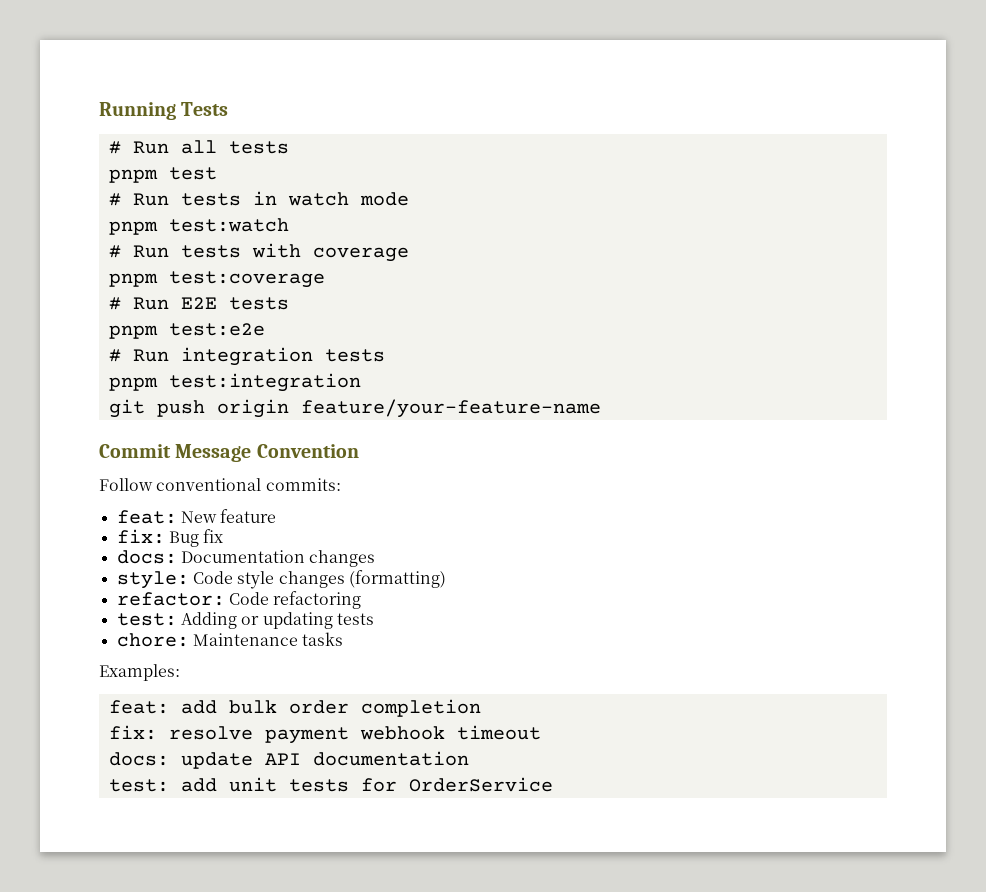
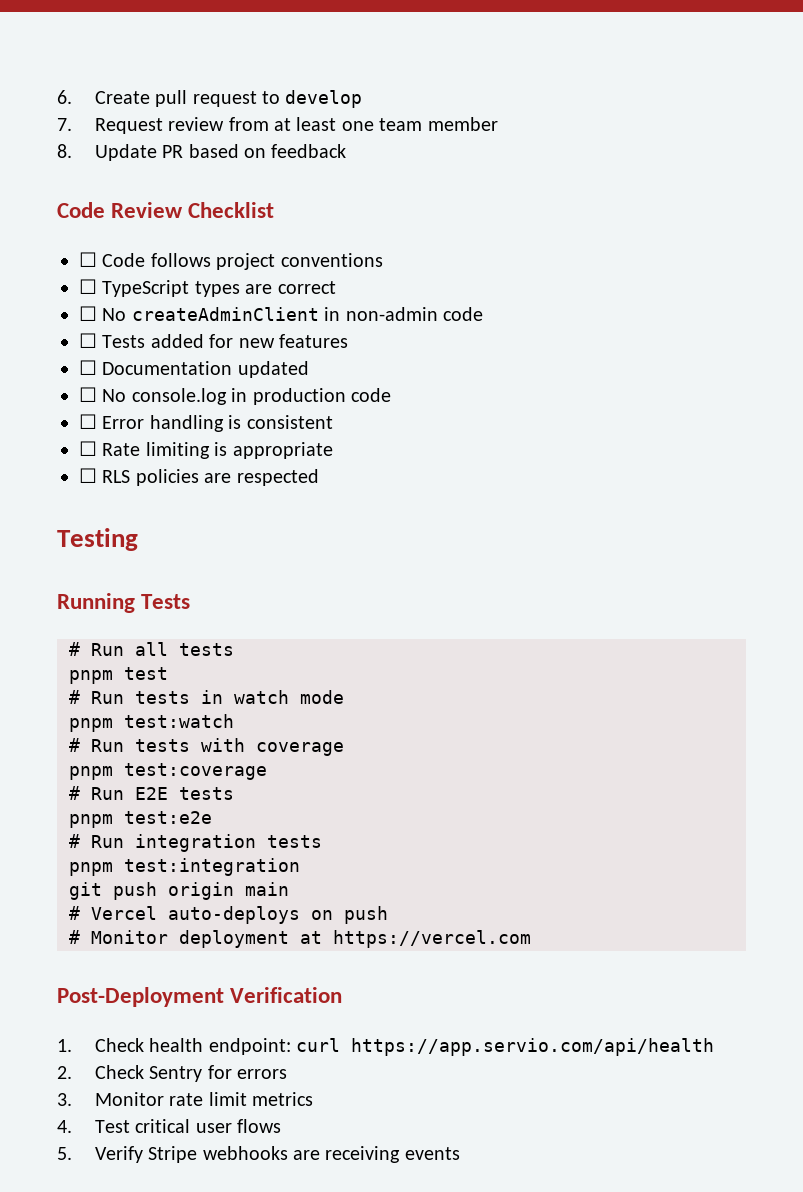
(99, 111) none -> [57,90,363,108] [57,117,498,134] [57,144,347,161] [57,202,275,218] [79,252,383,270] [79,279,336,297] [79,306,483,321] [79,333,348,348] [79,360,309,378] [79,387,391,405] [79,414,333,432] [79,441,333,459] [79,468,319,486] [57,528,138,551] 6. Create pull request to develop // 7. Request review from at least one team member // 8. Update PR based on feedback // Code Review Checklist // ☐ Code follows project conventions // ☐ TypeScript types are correct // ☐ No createAdminClient in non-admin code // ☐ Tests added for new features // ☐ Documentation updated // ☐ No console.log in production code // ☐ Error handling is consistent // ☐ Rate limiting is appropriate // ☐ RLS policies are respected // Testing //
[300,399,601,418] [99,444,359,462] [99,478,341,491] [116,509,277,524] [116,529,224,547] [116,550,376,567] [116,570,446,589] [116,591,362,609] [116,612,374,629] [116,632,344,647] [99,664,180,681] [108,699,481,717] [108,725,541,744] [108,751,469,769] [108,777,553,792] feature/your-feature-name // Commit Message Convention // Follow conventional commits: // feat: New feature // fix: Bug fix // docs: Documentation changes // style: Code style changes (formatting) // refactor: Code refactoring // test: Adding or updating tests // chore: Maintenance tasks // Examples: // feat: add bulk order completion // fix: resolve payment webhook timeout // docs: update API documentation // test: add unit tests for OrderService -> [245,882,289,896] [69,906,388,924] [69,930,531,948] [57,987,343,1007] [57,1038,715,1056] [57,1065,288,1082] [57,1092,314,1106] [57,1119,282,1133] [57,1146,460,1163] main // # Vercel auto-deploys on push // # Monitor deployment at https://vercel.com // Post-Deployment Verification // 1. Check health endpoint: curl https://app.servio.com/api/health // 2. Check Sentry for errors // 3. Monitor rate limit metrics // 4. Test critical user flows // 5. Verify Stripe webhooks are receiving events

